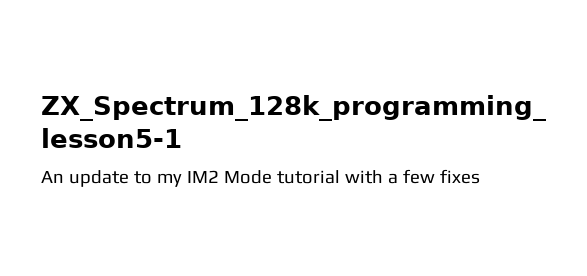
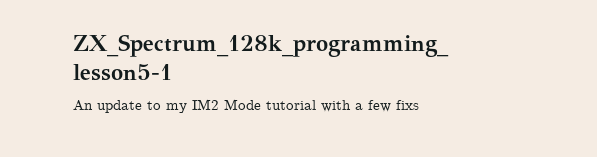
[439,169,480,184] fixes -> [396,100,419,110] fixs

